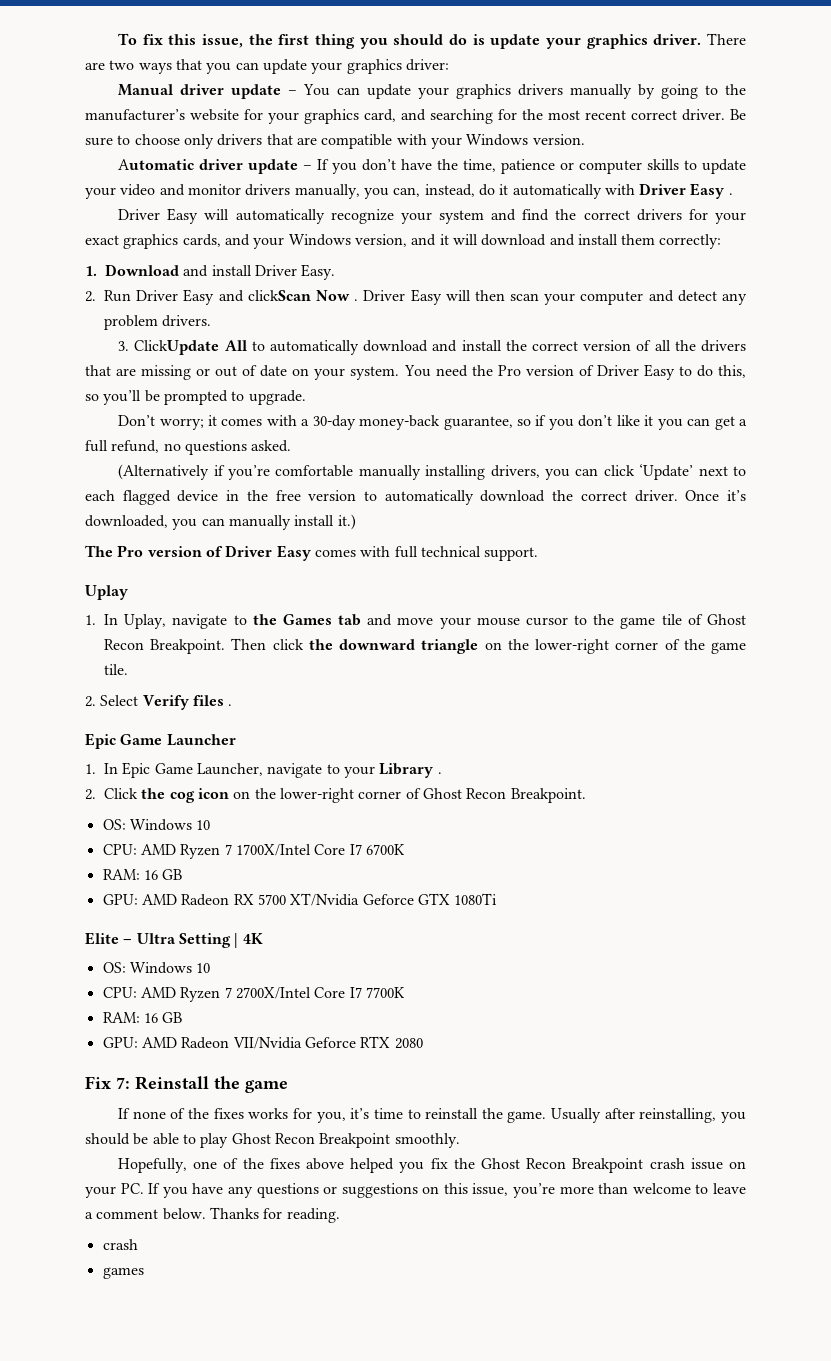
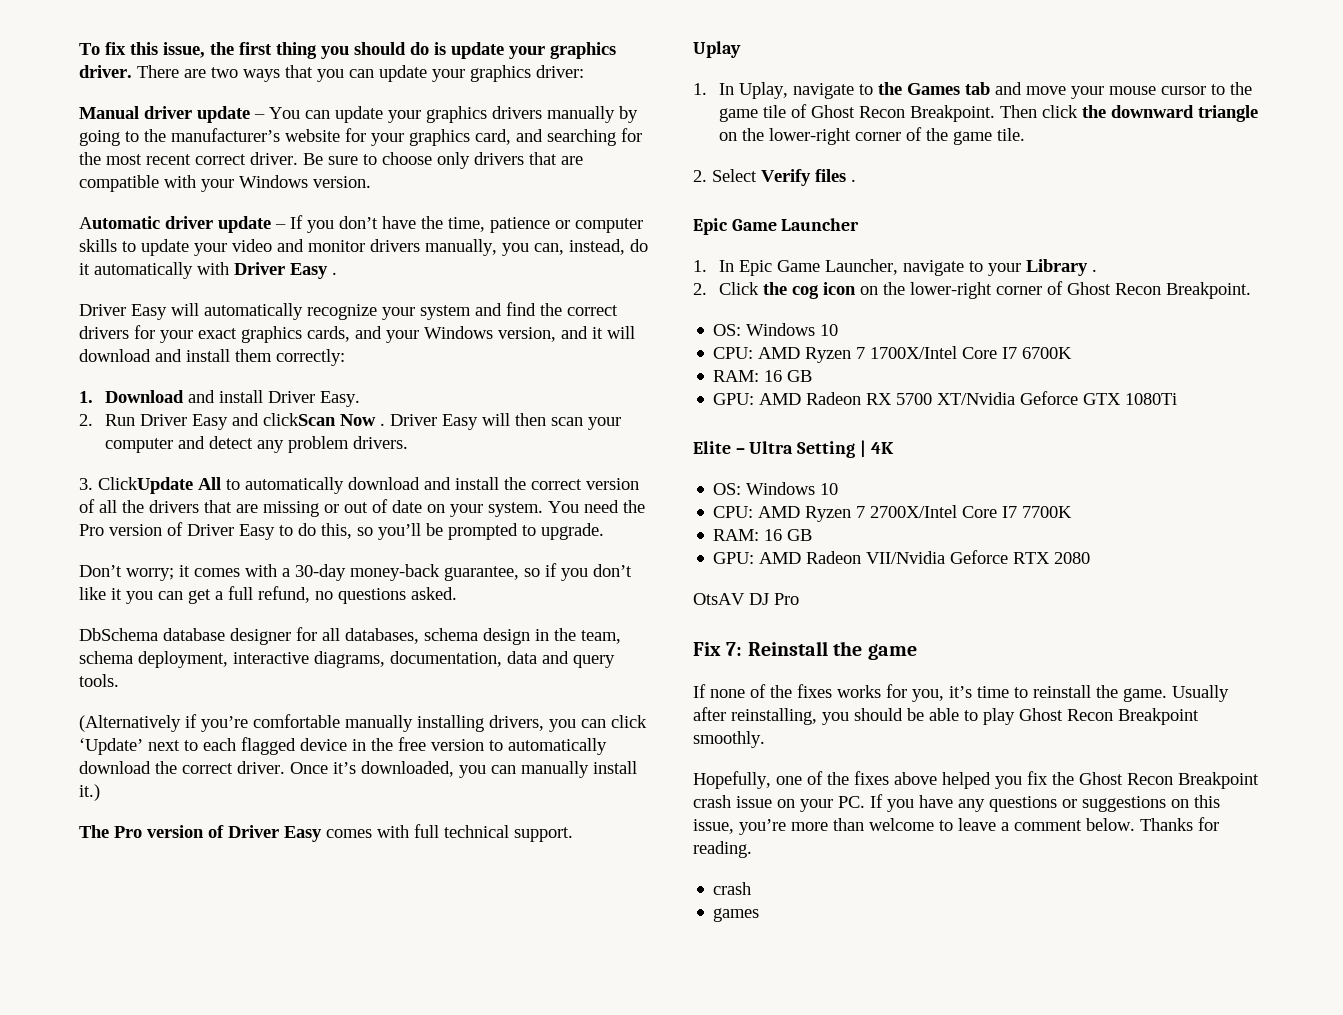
(292, 446) none -> [79,627,621,645] [79,651,615,668] [79,674,119,687] // DbSchema database designer for all databases, schema design in the team, schema deployment, interactive diagrams, documentation, data and query tools.
(423, 1043) none -> [693,593,799,605] // OtsAV DJ Pro

